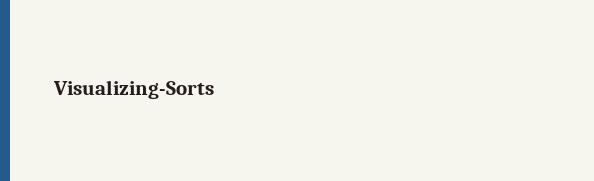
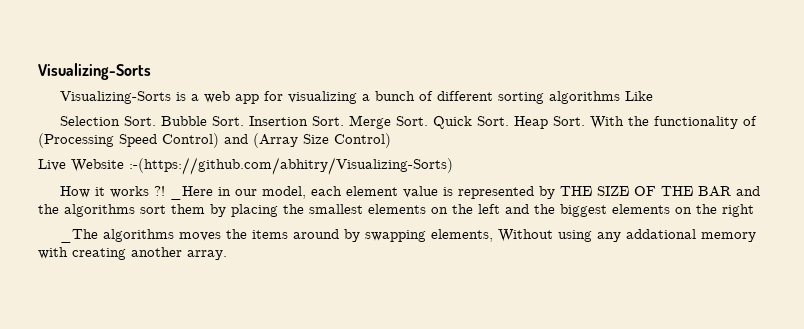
[53,80,214,99] Visualizing-Sorts -> [38,63,151,80] [59,91,653,104] [59,115,757,129] [38,133,391,148] [38,157,453,175] [59,186,760,200] [38,204,754,217] [59,229,756,243] [38,247,227,260] Visualizing-Sorts // Visualizing-Sorts is a web app for visualizing a bunch of different sorting algorithms Like // Selection Sort. Bubble Sort. Insertion Sort. Merge Sort. Quick Sort. Heap Sort. With the functionality of (Processing Speed Control) and (Array Size Control) // Live Website :-(https://github.com/abhitry/Visualizing-Sorts) // How it works ?! _Here in our model, each element value is represented by THE SIZE OF THE BAR and the algorithms sort them by placing the smallest elements on the left and the biggest elements on the right // _The algorithms moves the items around by swapping elements, Without using any addational memory with creating another array.

